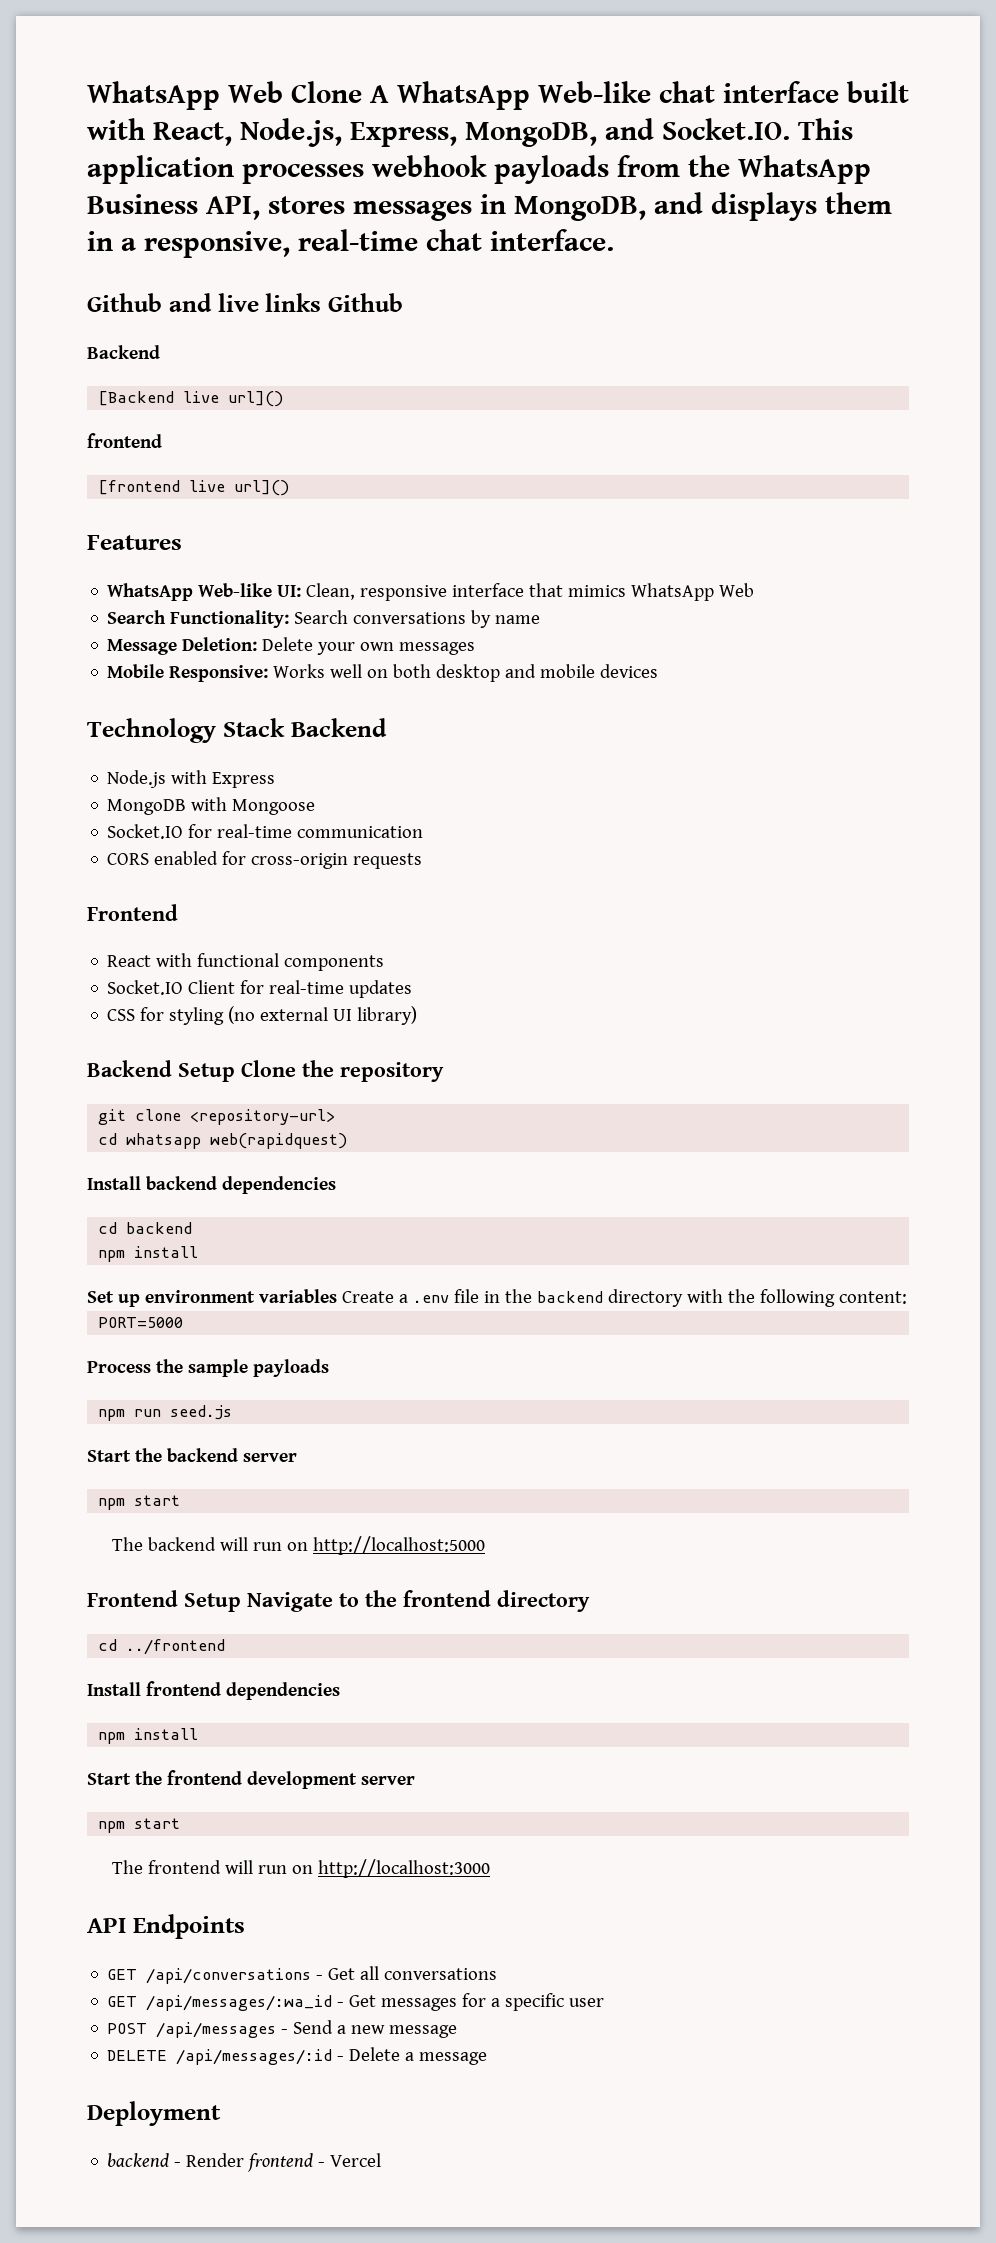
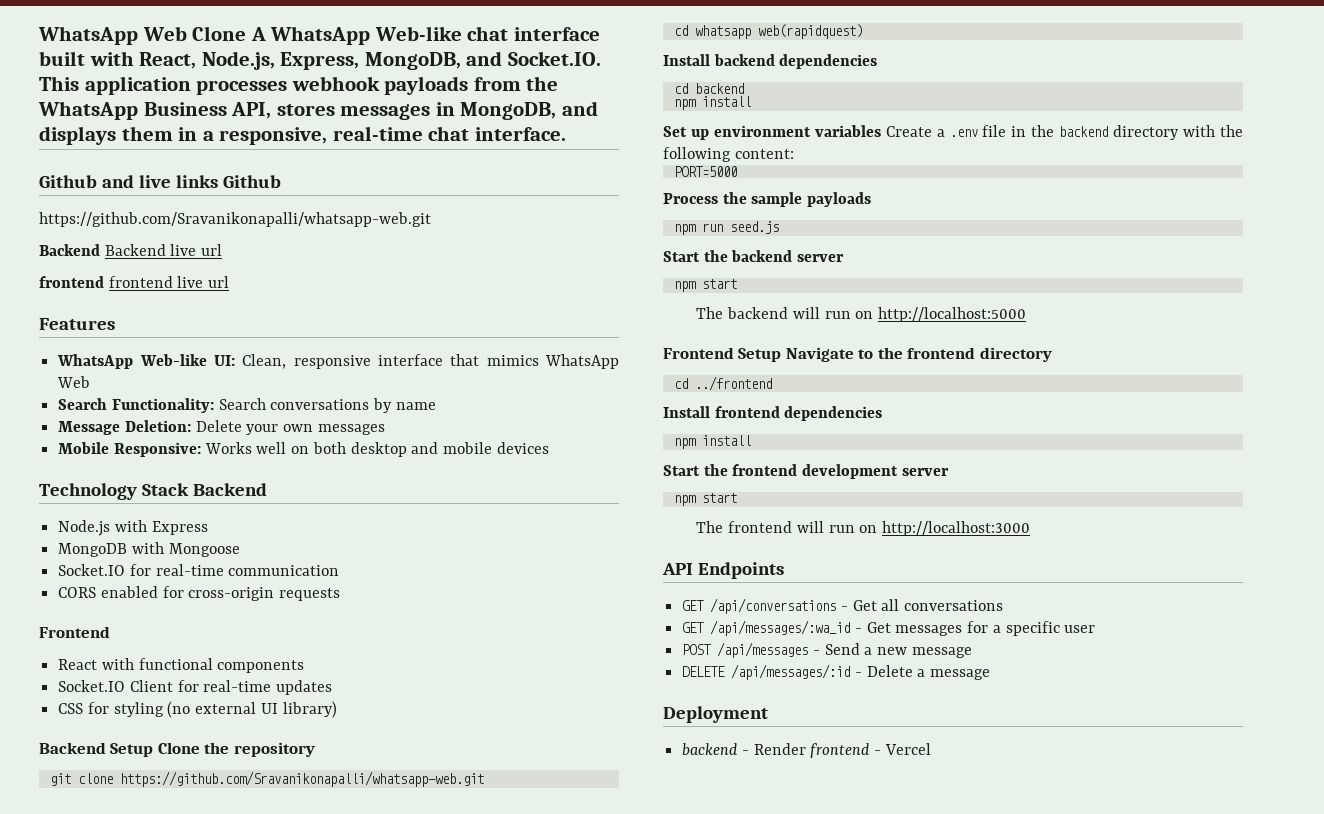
[87,345,160,359] [98,391,284,407] [87,433,162,448] [98,480,290,496] // Backend // [Backend live url]() // frontend // [frontend live url]() -> [39,212,431,227] [39,244,223,256] [39,276,230,288] // https://github.com/Sravanikonapalli/whatsapp-web.git // Backend Backend live url // frontend frontend live url
[190,1109,336,1125] <repository-url> -> [119,771,484,787] https://github.com/Sravanikonapalli/whatsapp-web.git

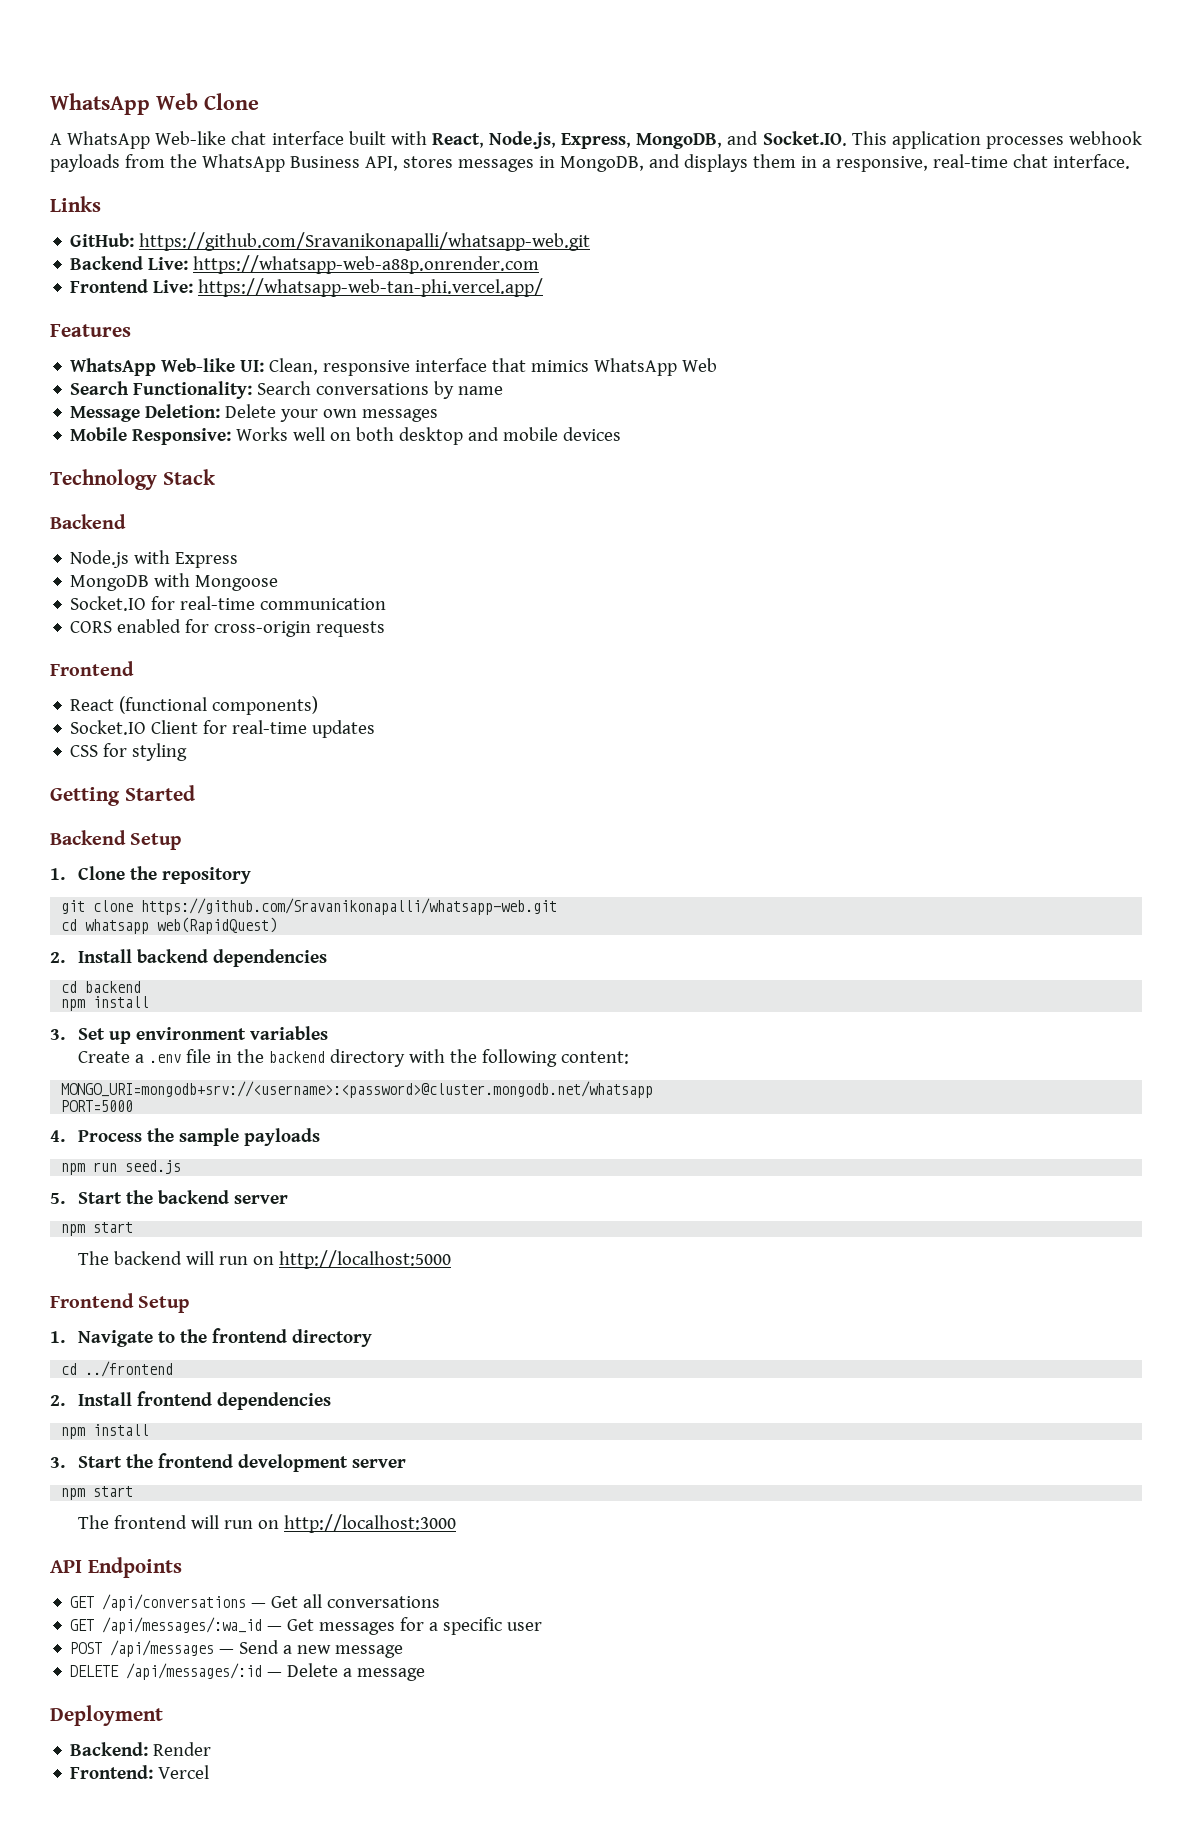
(247, 33) none -> (259, 101) //
[39,175,281,188] [39,212,431,227] [39,244,223,256] [39,276,230,288] Github and live links Github // https://github.com/Sravanikonapalli/whatsapp-web.git // Backend Backend live url // frontend frontend live url -> [50,196,101,212] [70,232,591,251] [70,255,540,274] [70,278,544,297] Links // GitHub: https://github.com/Sravanikonapalli/whatsapp-web.git // Backend Live: https://whatsapp-web-a88p.onrender.com // Frontend Live: https://whatsapp-web-tan-phi.vercel.app/
(189, 489) none -> (216, 477) //
[101,658,305,673] with functional components -> [119,696,319,715] (functional components)
[167,701,337,718] (no external UI library) -> [50,785,195,806] // Getting Started
(154, 750) none -> [50,868,65,880] // 1.
[757,24,863,39] web(rapidquest) // -> [157,917,278,934] [50,952,65,963] web(RapidQuest) // 2.
(751, 101) none -> [50,1029,65,1040] 3.
(881, 131) none -> (329, 1033) //
(794, 154) none -> [61,1081,654,1098] // MONGO_URI=mongodb+srv://<username>:<password>@cluster.mongodb.net/whatsapp
(737, 171) none -> [50,1130,65,1142] 4.
(779, 227) none -> [50,1193,65,1204] 5.
(782, 355) none -> [50,1331,65,1343] // 1.
(772, 383) none -> [50,1395,65,1406] 2.
(751, 440) none -> [50,1457,65,1468] 3.
[840,606,848,611] - -> [251,1603,267,1608] —
[854,628,862,633] - -> [267,1626,283,1631] —
[812,650,820,655] - -> [219,1649,235,1654] —
[854,672,862,677] - -> [267,1672,283,1677] —
[682,743,749,756] backend - -> [70,1742,149,1756] Backend:
[810,743,882,758] frontend - -> [70,1765,154,1779] // Frontend:

